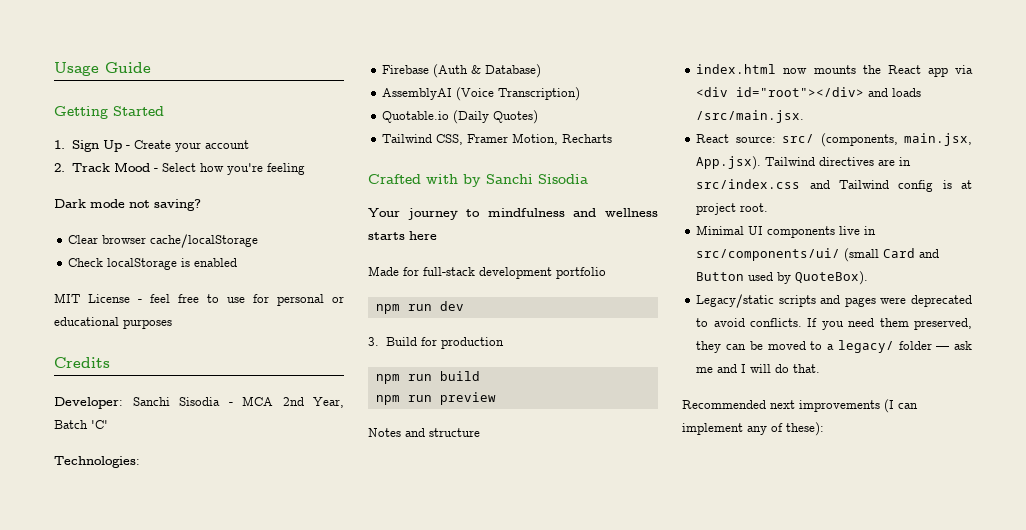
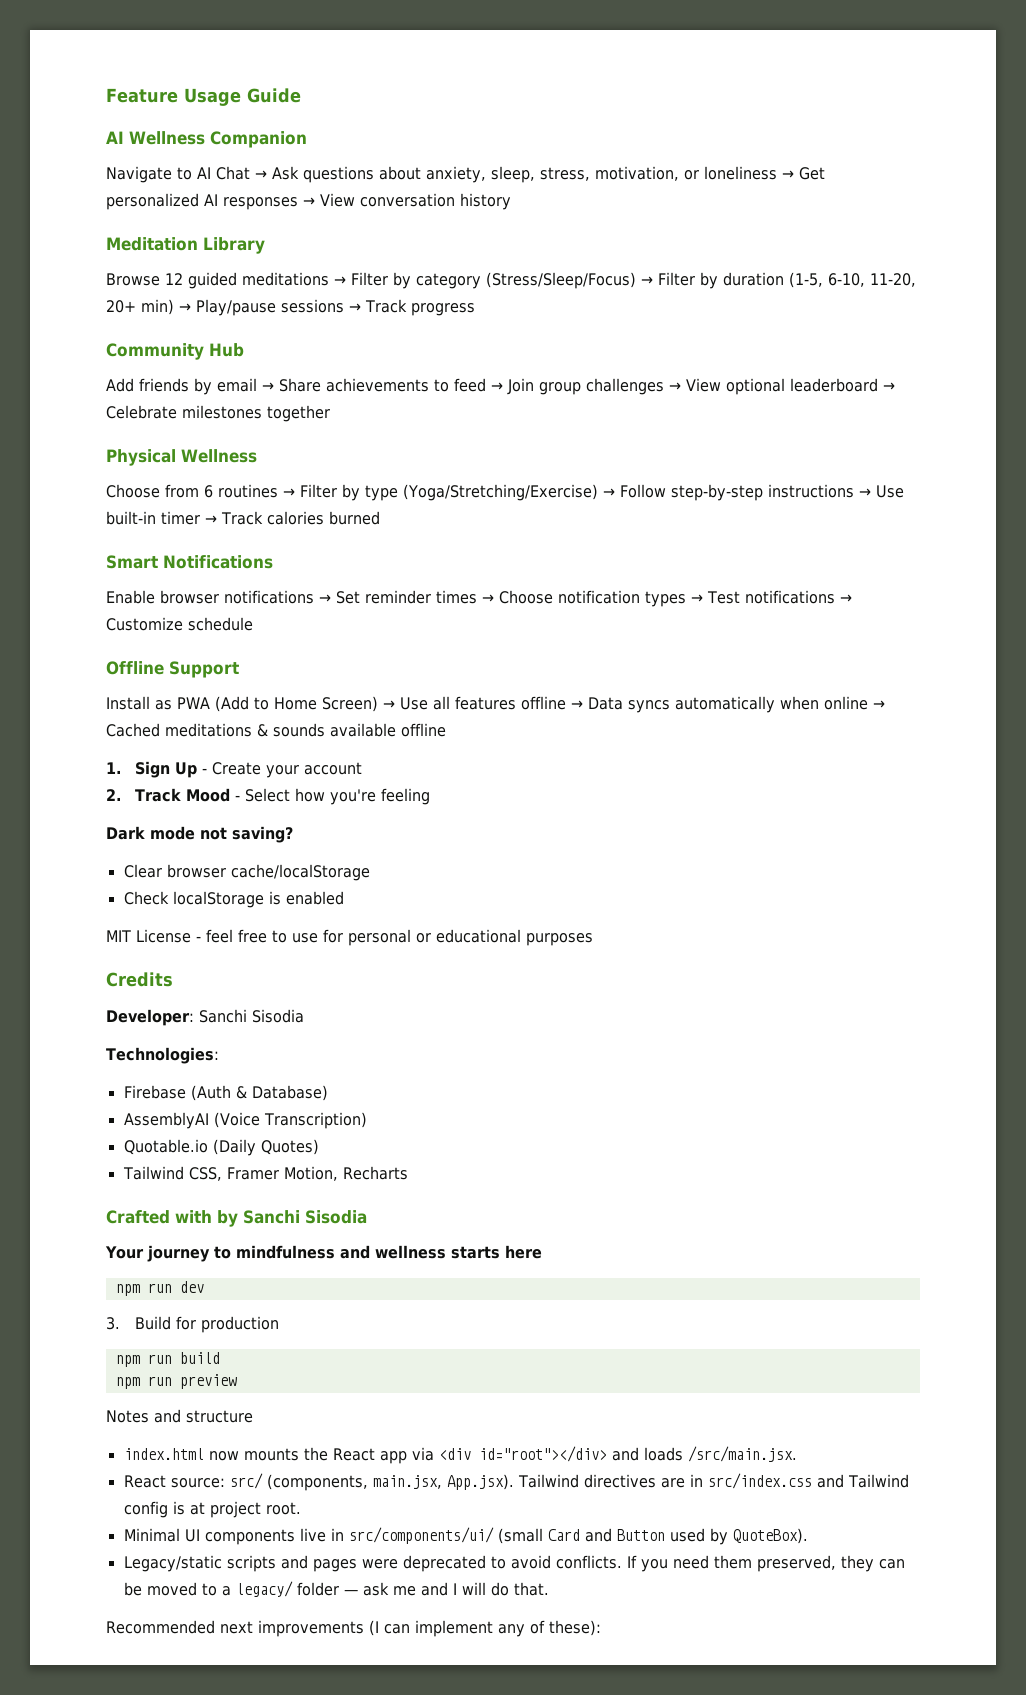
(54, 69) none -> [106,88,178,103] Feature
[54,106,164,119] Getting Started -> [106,131,307,148] [106,166,825,183] [106,193,511,210] [106,237,265,254] [106,272,916,289] [106,299,475,316] [106,343,244,360] [106,378,895,395] [106,405,330,422] [106,449,257,466] [106,484,904,501] [106,511,380,525] [106,555,273,569] [106,590,852,607] [106,617,253,631] [106,661,239,678] [106,696,885,713] [106,723,446,737] AI Wellness Companion // Navigate to AI Chat → Ask questions about anxiety, sleep, stress, motivation, or loneliness → Get personalized AI responses → View conversation history // Meditation Library // Browse 12 guided meditations → Filter by category (Stress/Sleep/Focus) → Filter by duration (1-5, 6-10, 11-20, 20+ min) → Play/pause sessions → Track progress // Community Hub // Add friends by email → Share achievements to feed → Join group challenges → View optional leaderboard → Celebrate milestones together // Physical Wellness // Choose from 6 routines → Filter by type (Yoga/Stretching/Exercise) → Follow step-by-step instructions → Use built-in timer → Track calories burned // Smart Notifications // Enable browser notifications → Set reminder times → Choose notification types → Test notifications → Customize schedule // Offline Support // Install as PWA (Add to Home Screen) → Use all features offline → Data syncs automatically when online → Cached meditations & sounds available offline
[228,396,344,408] [54,420,108,429] - MCA 2nd Year, Batch 'C' -> (304, 1016) none
[368,266,606,279] // Made for full-stack development portfolio -> (542, 1252) none

